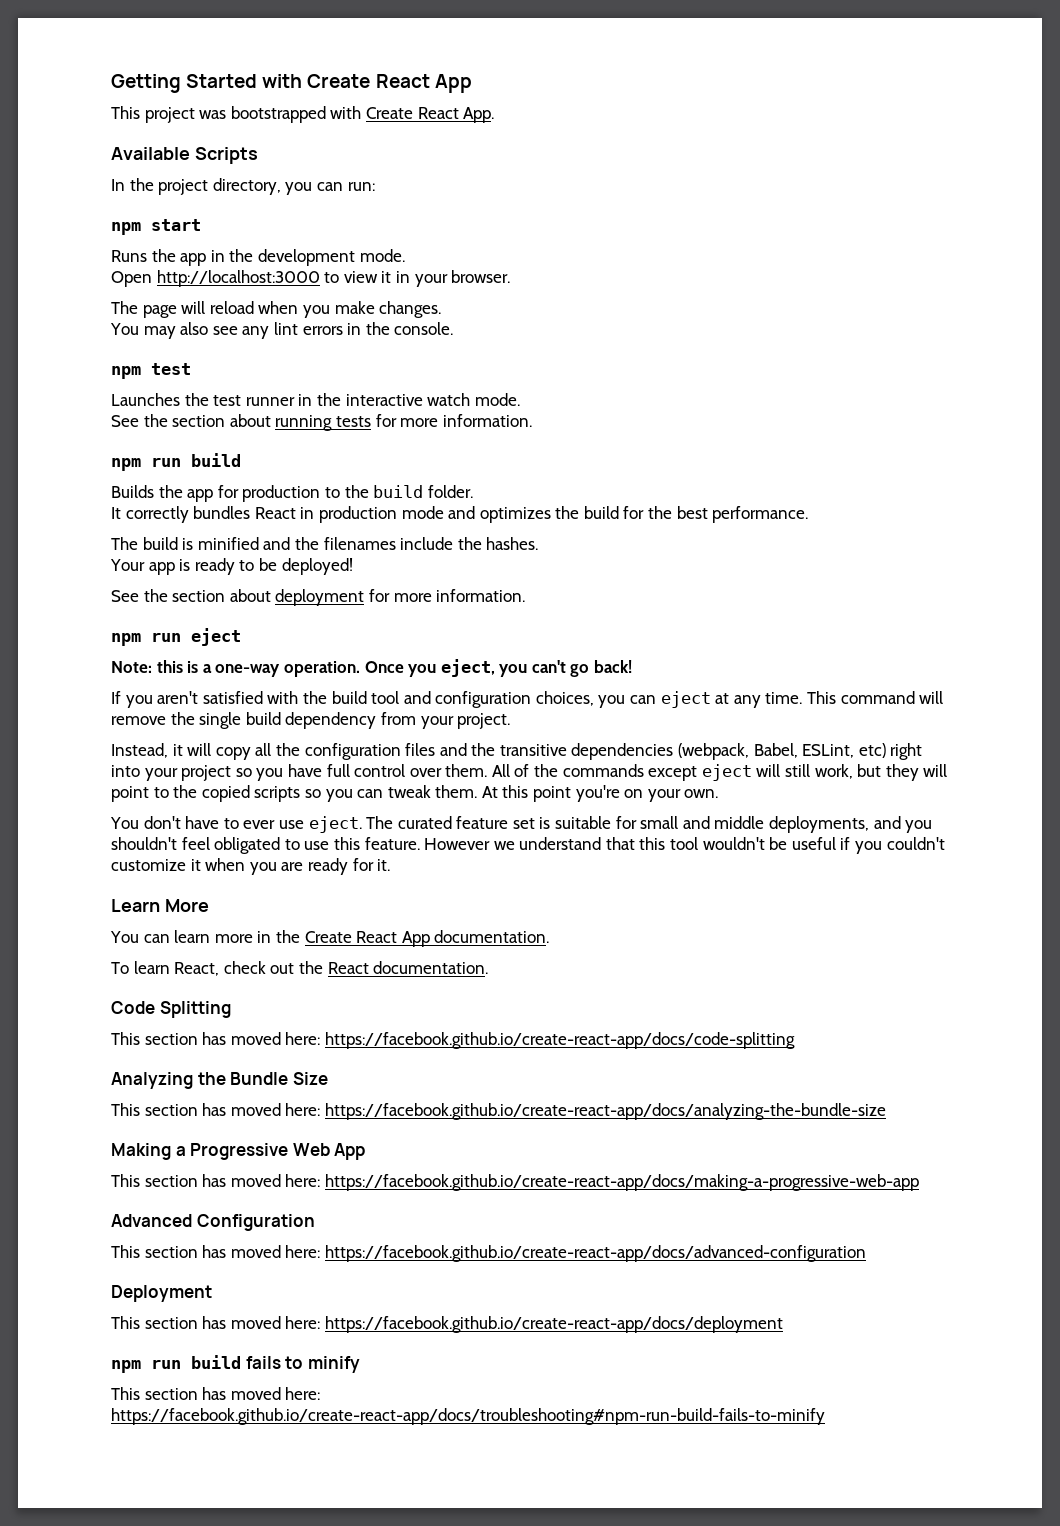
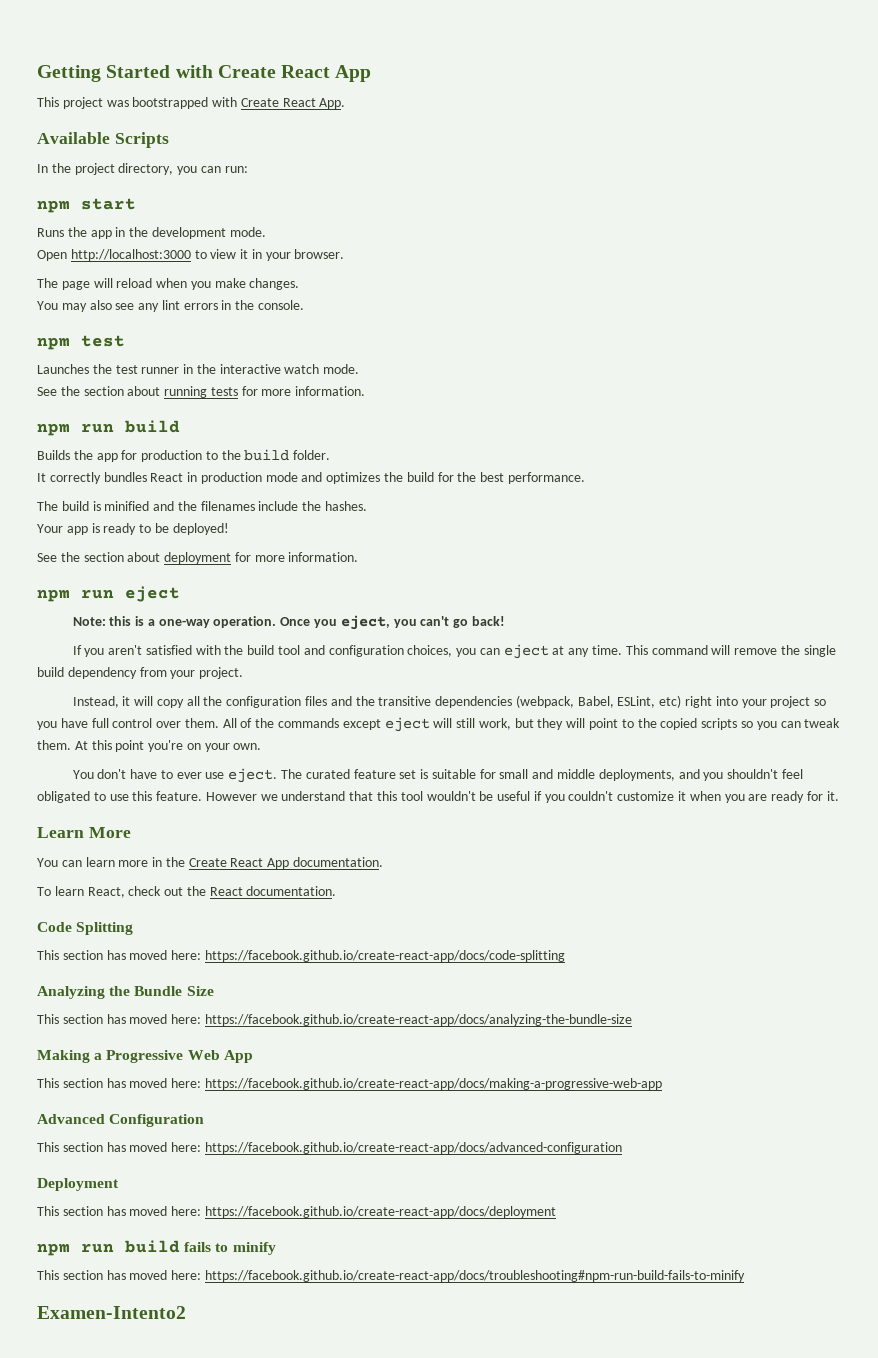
(825, 1416) none -> [37,1306,186,1319] // Examen-Intento2

